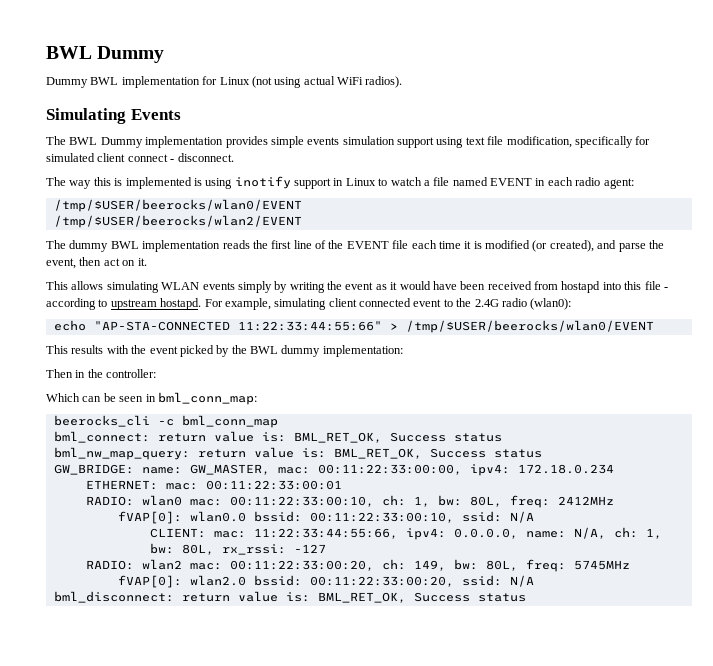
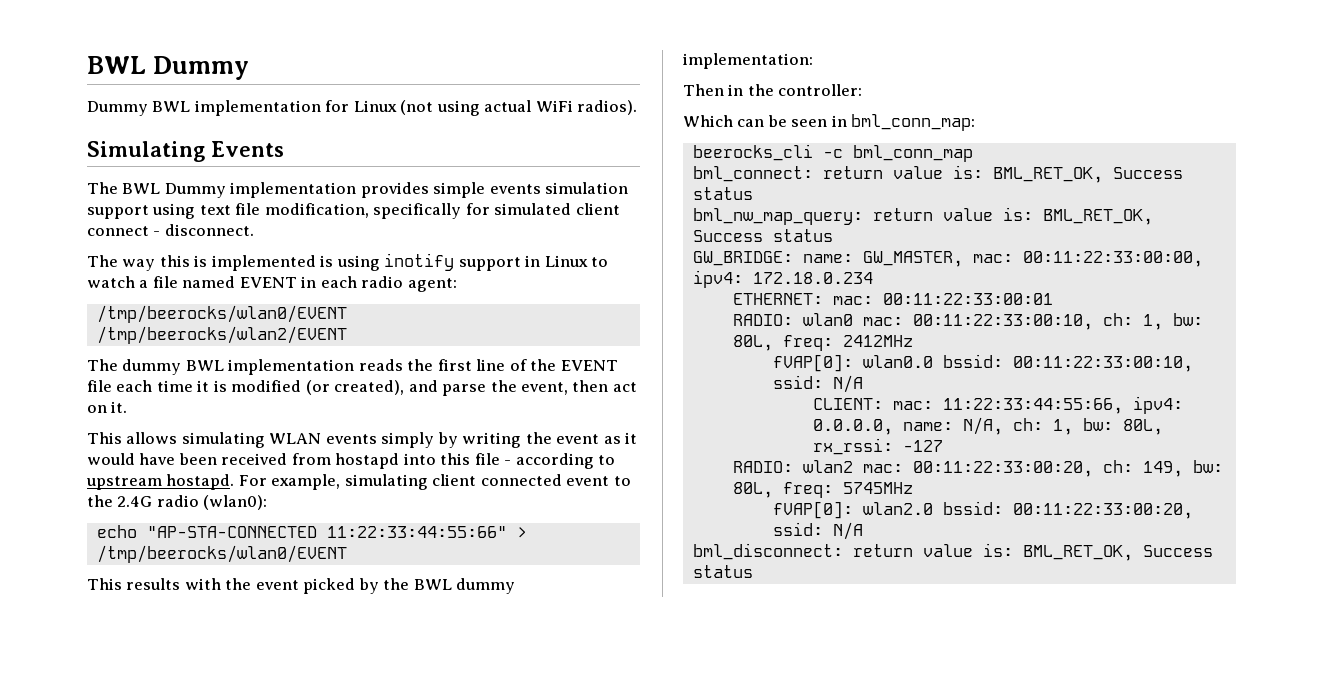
[53,199,302,212] [53,215,302,228] /tmp/$USER/beerocks/wlan0/EVENT // /tmp/$USER/beerocks/wlan2/EVENT -> [96,305,347,323] [96,326,347,344] /tmp/beerocks/wlan0/EVENT // /tmp/beerocks/wlan2/EVENT
[405,320,654,333] /tmp/$USER/beerocks/wlan0/EVENT -> [96,545,347,563] /tmp/beerocks/wlan0/EVENT

